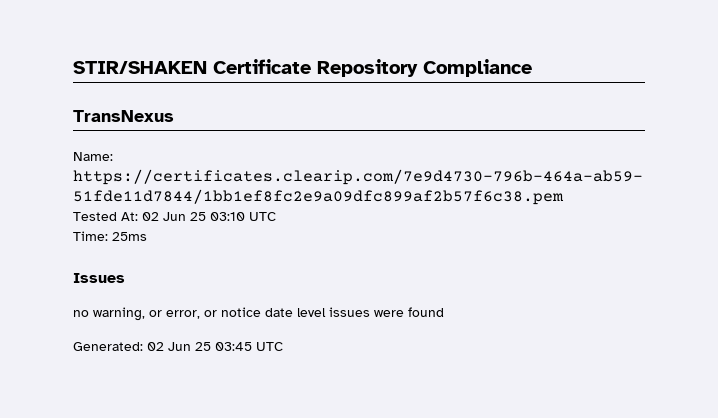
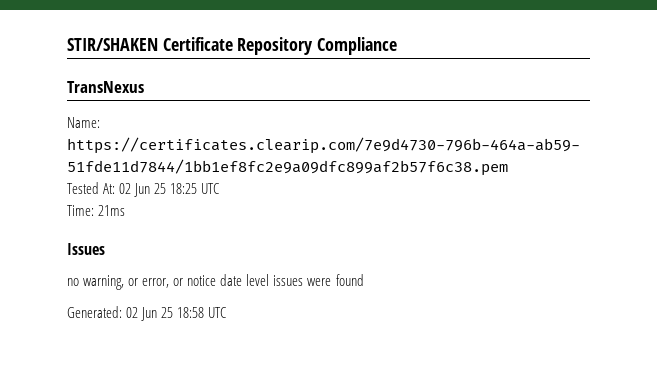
[210,212,245,221] 03:10 -> [170,183,198,194] 18:25
[112,232,147,241] 25ms -> [98,205,126,216] 21ms
[215,342,252,351] 03:45 -> [177,307,205,318] 18:58

